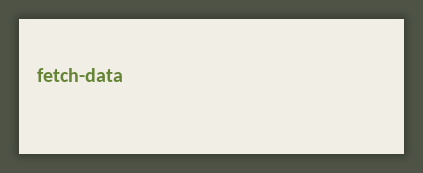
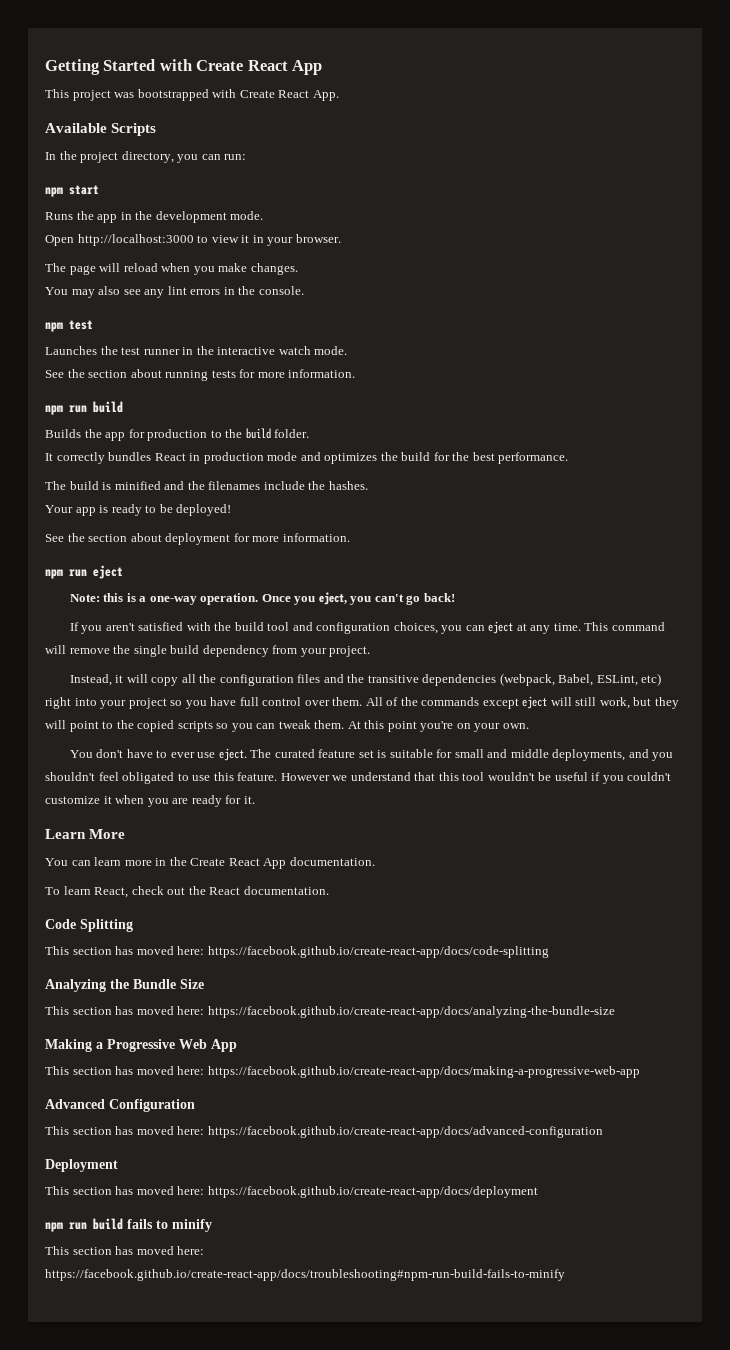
[37,68,123,82] fetch-data -> [45,59,323,75] [45,89,339,101] [45,123,157,136] [45,151,247,163] [45,185,99,197] [45,211,264,223] [45,234,341,246] [45,263,298,275] [45,286,304,298] [45,320,93,332] [45,346,348,355] [45,369,356,381] [45,401,123,415] [45,428,310,441] [45,452,569,464] [45,481,368,490] [45,504,232,516] [45,533,350,545] [45,565,123,579] [69,592,455,605] [69,621,665,634] [45,645,371,657] [69,673,662,686] [45,696,679,709] [45,720,529,732] [69,748,674,761] [45,772,672,784] [45,795,255,807] [45,829,126,839] [45,857,375,869] [45,886,329,898] [45,919,133,932] [45,946,549,958] [45,979,204,992] [45,1006,615,1018] [45,1039,237,1052] [45,1066,640,1078] [45,1099,195,1112] [45,1126,603,1138] [45,1159,118,1172] [45,1186,538,1198] [45,1218,212,1232] [45,1246,205,1255] [45,1269,565,1281] Getting Started with Create React App // This project was bootstrapped with Create React App. // Available Scripts // In the project directory, you can run: // npm start // Runs the app in the development mode. // Open http://localhost:3000 to view it in your browser. // The page will reload when you make changes. // You may also see any lint errors in the console. // npm test // Launches the test runner in the interactive watch mode. // See the section about running tests for more information. // npm run build // Builds the app for production to the build folder. // It correctly bundles React in production mode and optimizes the build for the best performance. // The build is minified and the filenames include the hashes. // Your app is ready to be deployed! // See the section about deployment for more information. // npm run eject // Note: this is a one-way operation. Once you eject, you can't go back! // If you aren't satisfied with the build tool and configuration choices, you can eject at any time. This command will remove the single build dependency from your project. // Instead, it will copy all the configuration files and the transitive dependencies (webpack, Babel, ESLint, etc) right into your project so you have full control over them. All of the commands except eject will still work, but they will point to the copied scripts so you can tweak them. At this point you're on your own. // You don't have to ever use eject. The curated feature set is suitable for small and middle deployments, and you shouldn't feel obligated to use this feature. However we understand that this tool wouldn't be useful if you couldn't customize it when you are ready for it. // Learn More // You can learn more in the Create React App documentation. // To learn React, check out the React documentation. // Code Splitting // This section has moved here: https://facebook.github.io/create-react-app/docs/code-splitting // Analyzing the Bundle Size // This section has moved here: https://facebook.github.io/create-react-app/docs/analyzing-the-bundle-size // Making a Progressive Web App // This section has moved here: https://facebook.github.io/create-react-app/docs/making-a-progressive-web-app // Advanced Configuration // This section has moved here: https://facebook.github.io/create-react-app/docs/advanced-configuration // Deployment // This section has moved here: https://facebook.github.io/create-react-app/docs/deployment // npm run build fails to minify // This section has moved here: https://facebook.github.io/create-react-app/docs/troubleshooting#npm-run-build-fails-to-minify

